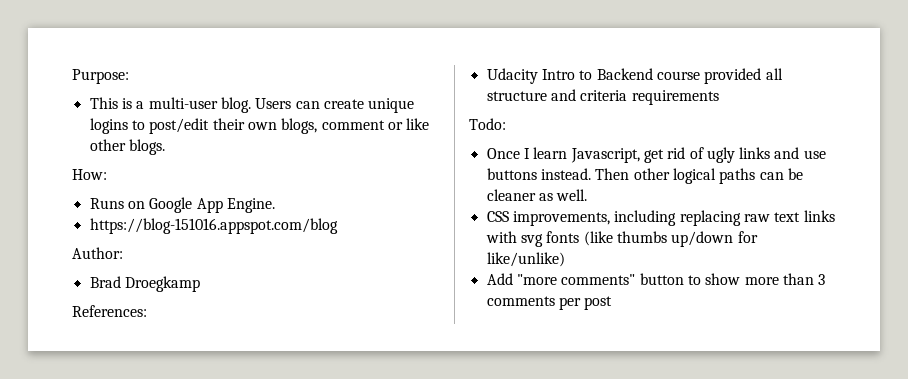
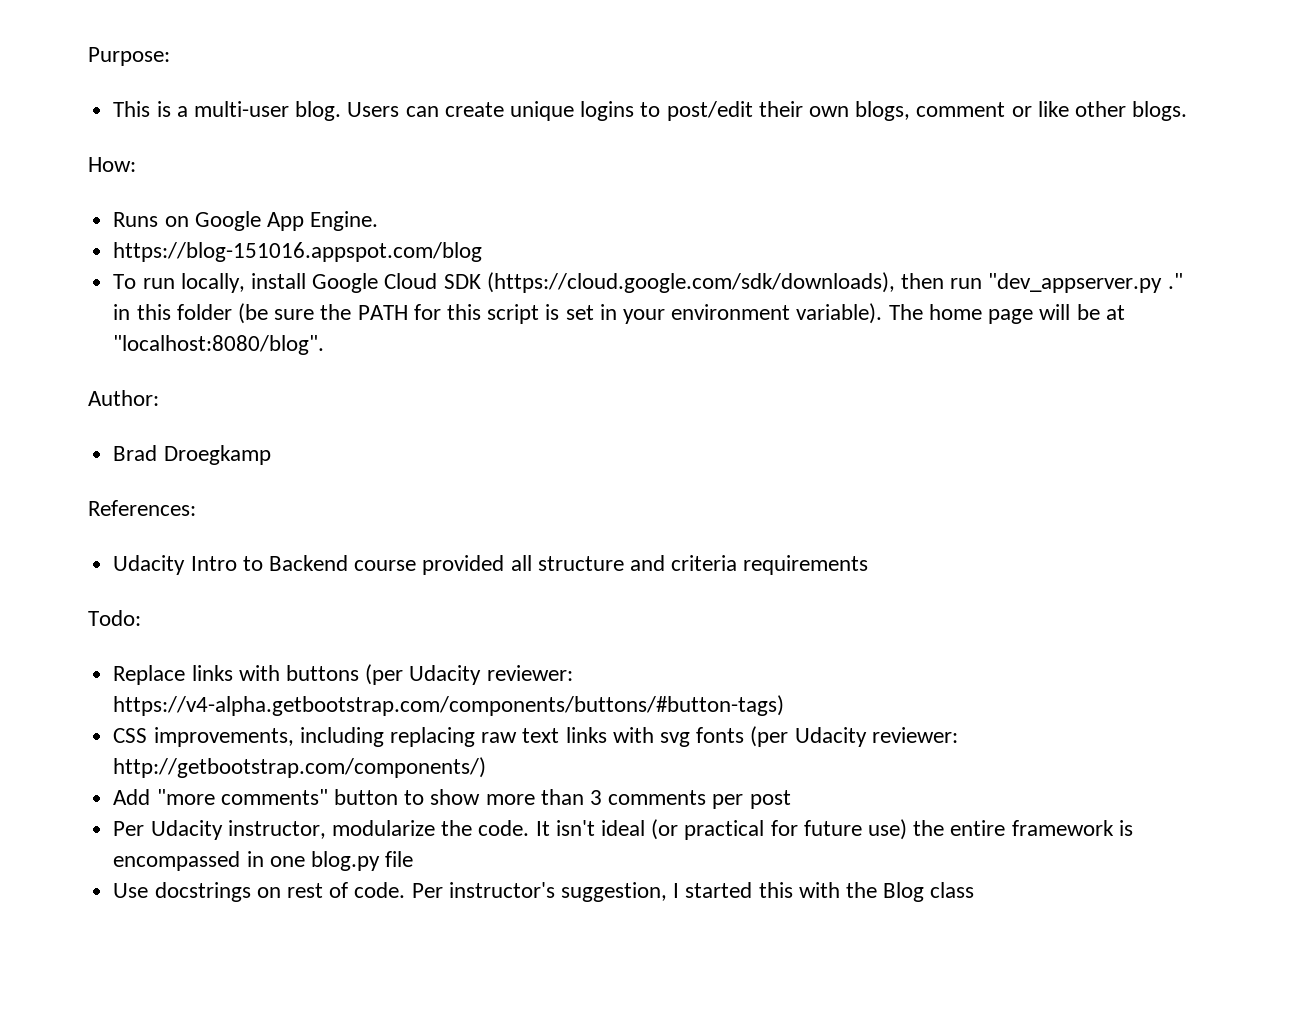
(338, 226) none -> [113,272,1183,293] [113,303,1125,324] [113,335,325,355] // To run locally, install Google Cloud SDK (https://cloud.google.com/sdk/downloads), then run "dev_appserver.py ." in this folder (be sure the PATH for this script is set in your environment variable). The home page will be at "localhost:8080/blog".
[486,147,826,163] [486,168,803,184] [486,189,588,201] Once I learn Javascript, get rid of ugly links and use buttons instead. Then other logical paths can be cleaner as well. -> [113,664,573,685] [113,695,785,716] Replace links with buttons (per Udacity reviewer: https://v4-alpha.getbootstrap.com/components/buttons/#button-tags)
[583,231,758,247] [486,252,565,267] (like thumbs up/down for like/unlike) -> [750,726,958,747] [113,757,487,778] (per Udacity reviewer: http://getbootstrap.com/components/)
(613, 303) none -> [113,819,1133,840] [113,851,414,871] [113,882,975,902] // Per Udacity instructor, modularize the code. It isn't ideal (or practical for future use) the entire framework is encompassed in one blog.py file // Use docstrings on rest of code. Per instructor's suggestion, I started this with the Blog class

